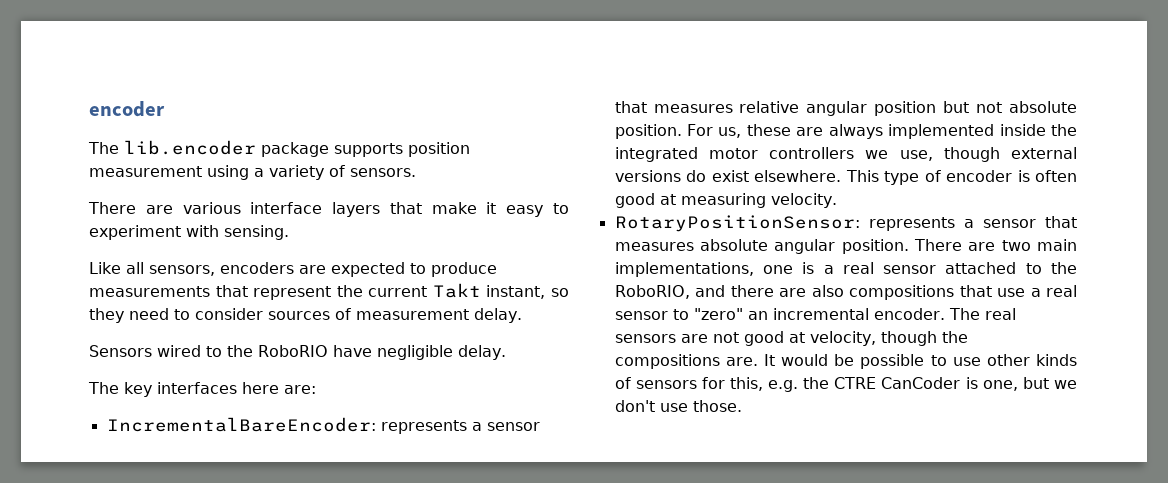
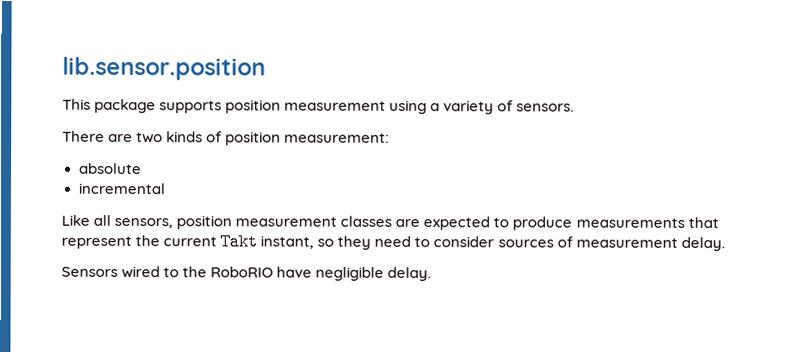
[89,101,165,117] [88,140,256,155] encoder // The lib.encoder -> [62,56,266,81] [62,98,91,110] lib.sensor.position // This
[182,202,569,217] [89,225,289,240] various interface layers that make it easy to experiment with sensing. -> [136,131,391,146] [78,162,142,175] [77,182,165,195] two kinds of position measurement: // absolute // incremental
[220,262,294,274] encoders -> [176,215,393,230] position measurement classes
[88,382,316,397] [106,417,540,434] [614,101,1077,116] [614,124,1077,139] [614,147,1077,162] [614,170,1077,185] [614,193,837,208] [614,215,1077,232] [614,239,1077,254] [614,262,1077,277] [614,285,1077,300] [614,308,1016,320] [614,331,968,346] [614,354,1077,369] [614,377,1077,392] [614,400,742,412] // The key interfaces here are: // IncrementalBareEncoder: represents a sensor that measures relative angular position but not absolute position. For us, these are always implemented inside the integrated motor controllers we use, though external versions do exist elsewhere. This type of encoder is often good at measuring velocity. // RotaryPositionSensor: represents a sensor that measures absolute angular position. There are two main implementations, one is a real sensor attached to the RoboRIO, and there are also compositions that use a real sensor to "zero" an incremental encoder. The real sensors are not good at velocity, though the compositions are. It would be possible to use other kinds of sensors for this, e.g. the CTRE CanCoder is one, but we don't use those. -> (432, 274) none

